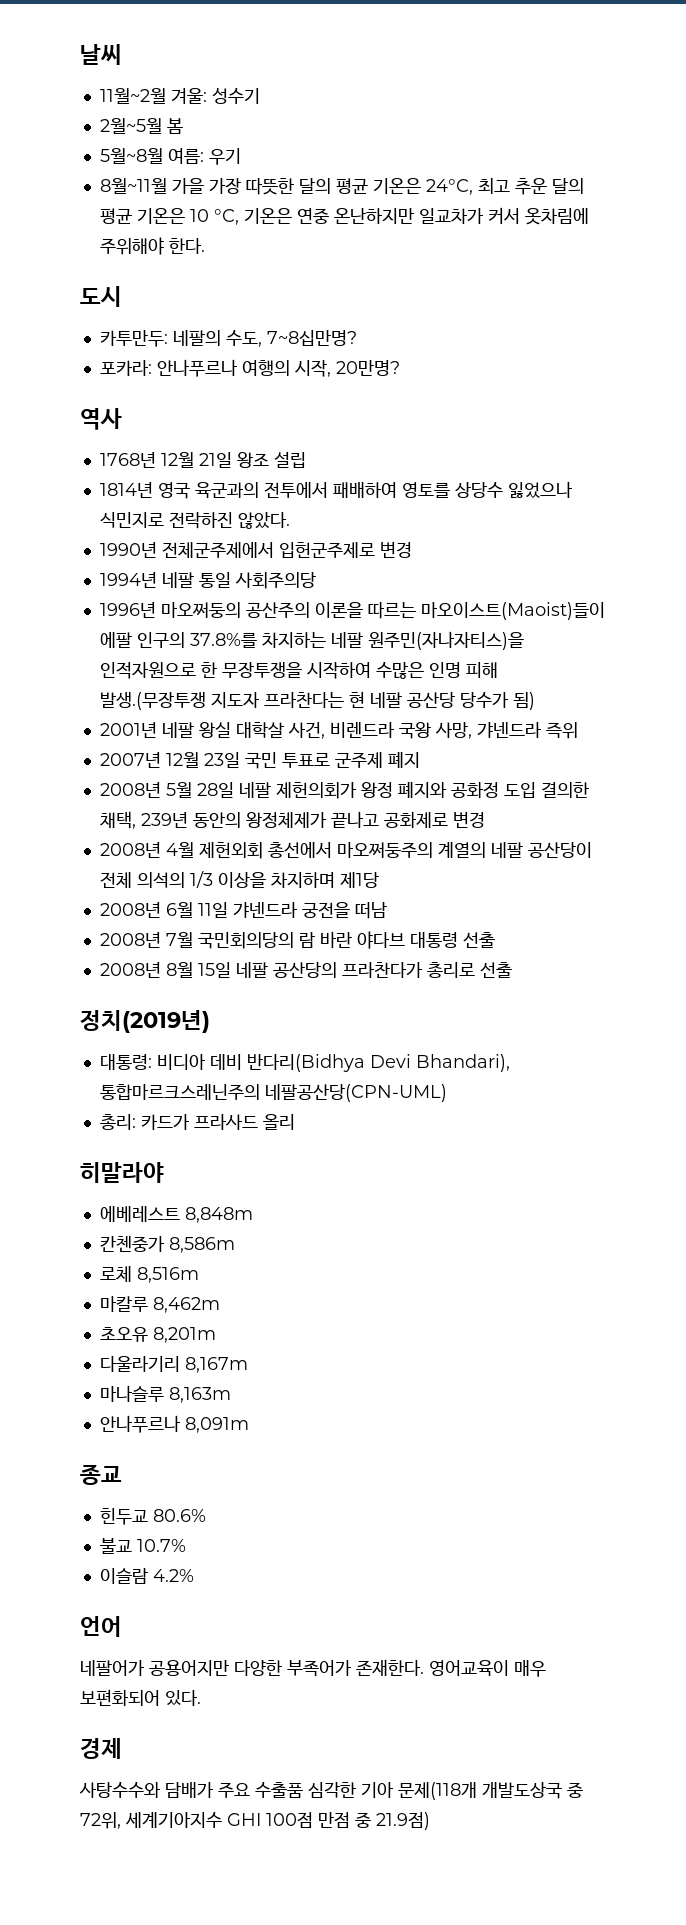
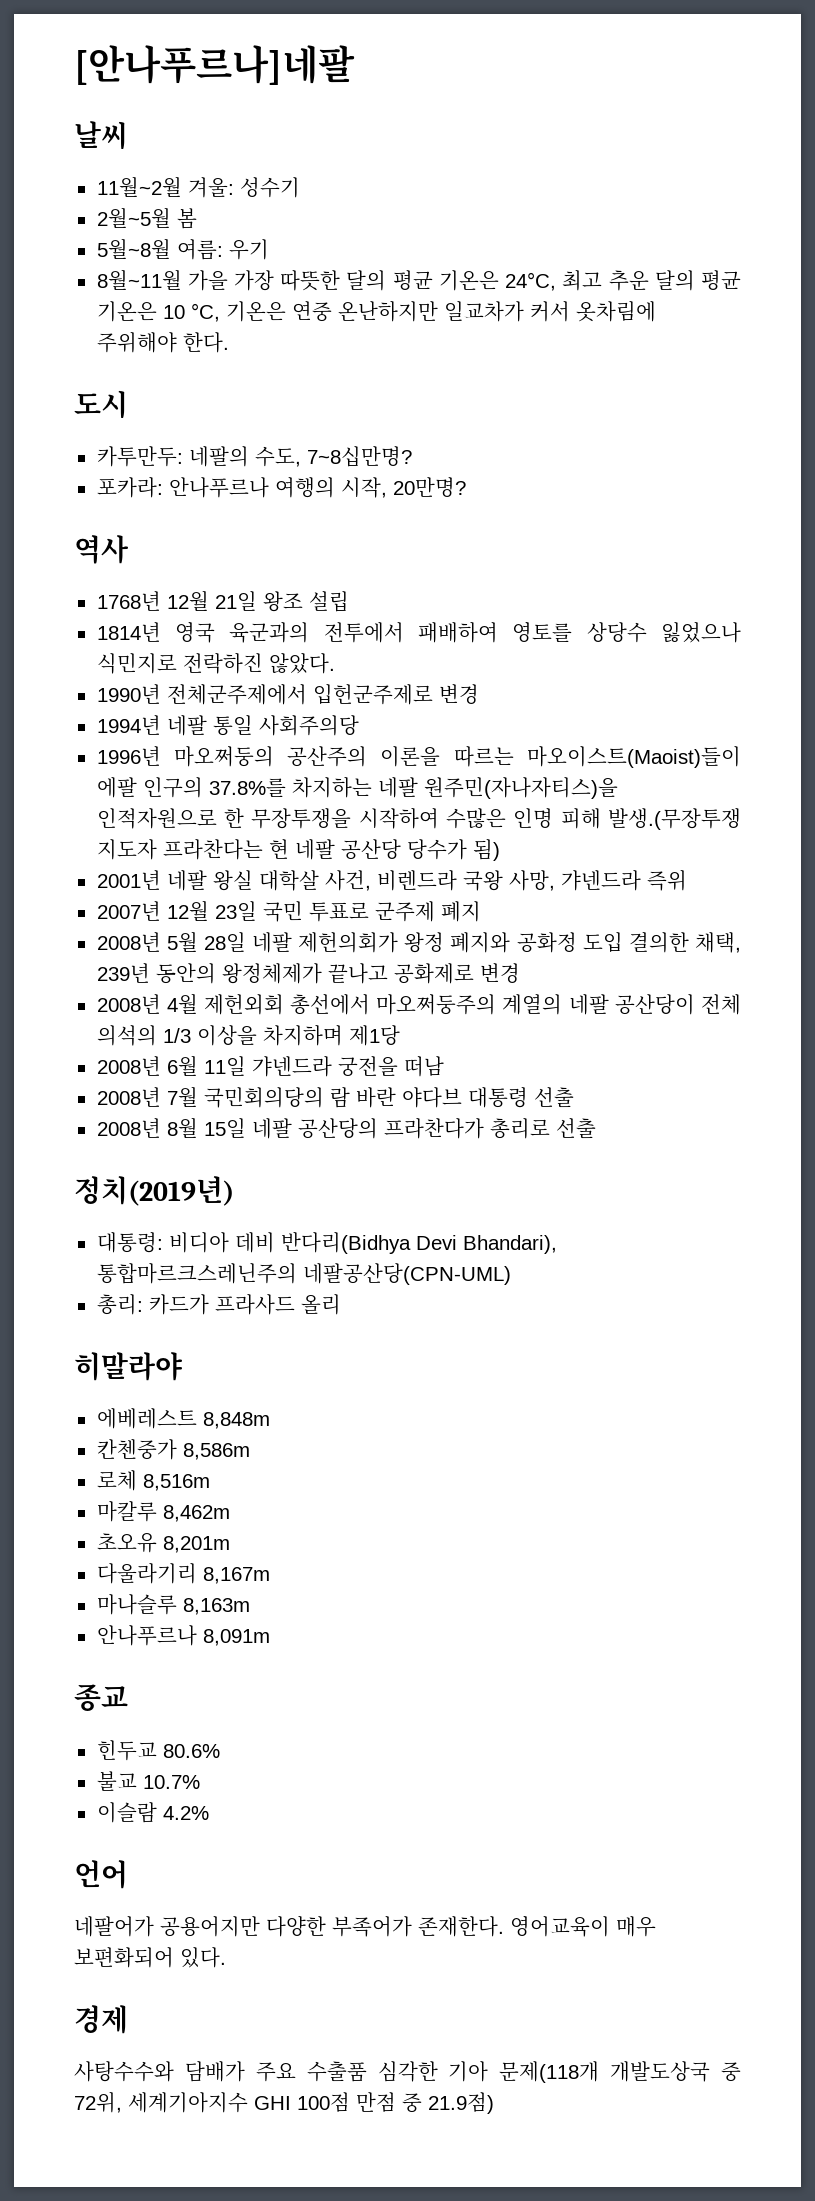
(80, 54) none -> [74,45,355,85] [안나푸르나]네팔 //

